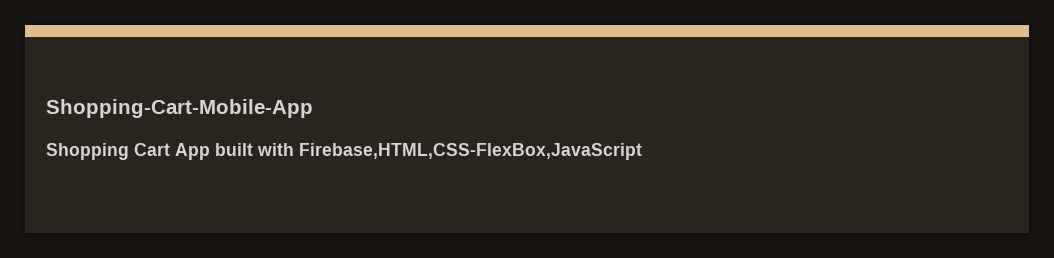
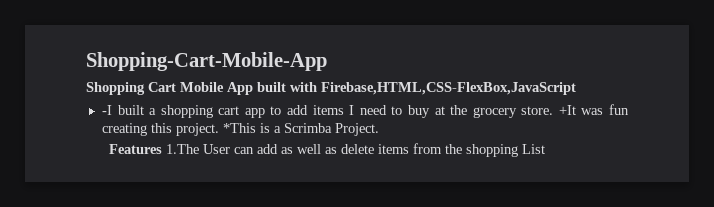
(170, 149) none -> [180,82,224,92] Mobile
(642, 151) none -> [101,104,629,118] [101,123,379,136] [109,143,546,157] // -I built a shopping cart app to add items I need to buy at the grocery store. +It was fun creating this project. *This is a Scrimba Project. // Features 1.The User can add as well as delete items from the shopping List

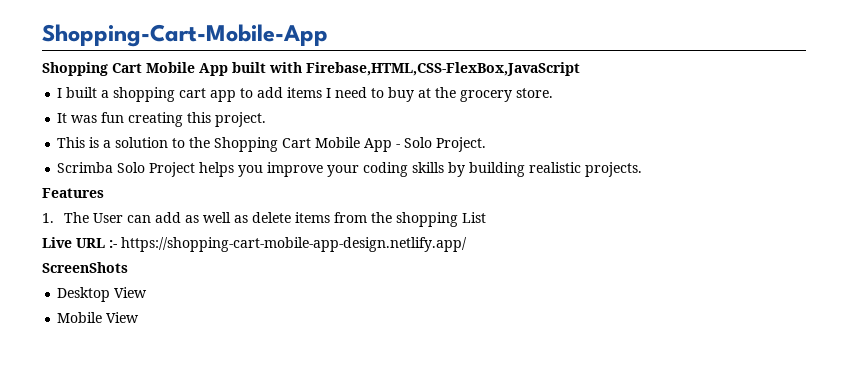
[101,105,112,115] -I -> [57,88,63,98] I
[558,105,576,115] +It -> [57,113,68,123] // It
[222,123,256,133] *This -> [57,137,86,148] // This
[283,123,379,136] Scrimba Project. -> [115,137,487,152] [57,162,643,177] solution to the Shopping Cart Mobile App - Solo Project. // Scrimba Solo Project helps you improve your coding skills by building realistic projects.
[166,144,200,154] 1.The -> [42,212,89,223] // 1. The
(546, 149) none -> [42,237,467,252] [42,262,128,273] [57,287,148,302] [57,312,140,323] // Live URL :- https://shopping-cart-mobile-app-design.netlify.app/ // ScreenShots // Desktop View // Mobile View

